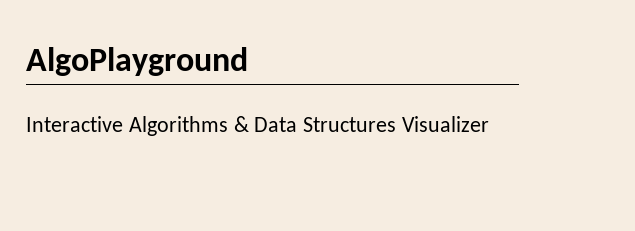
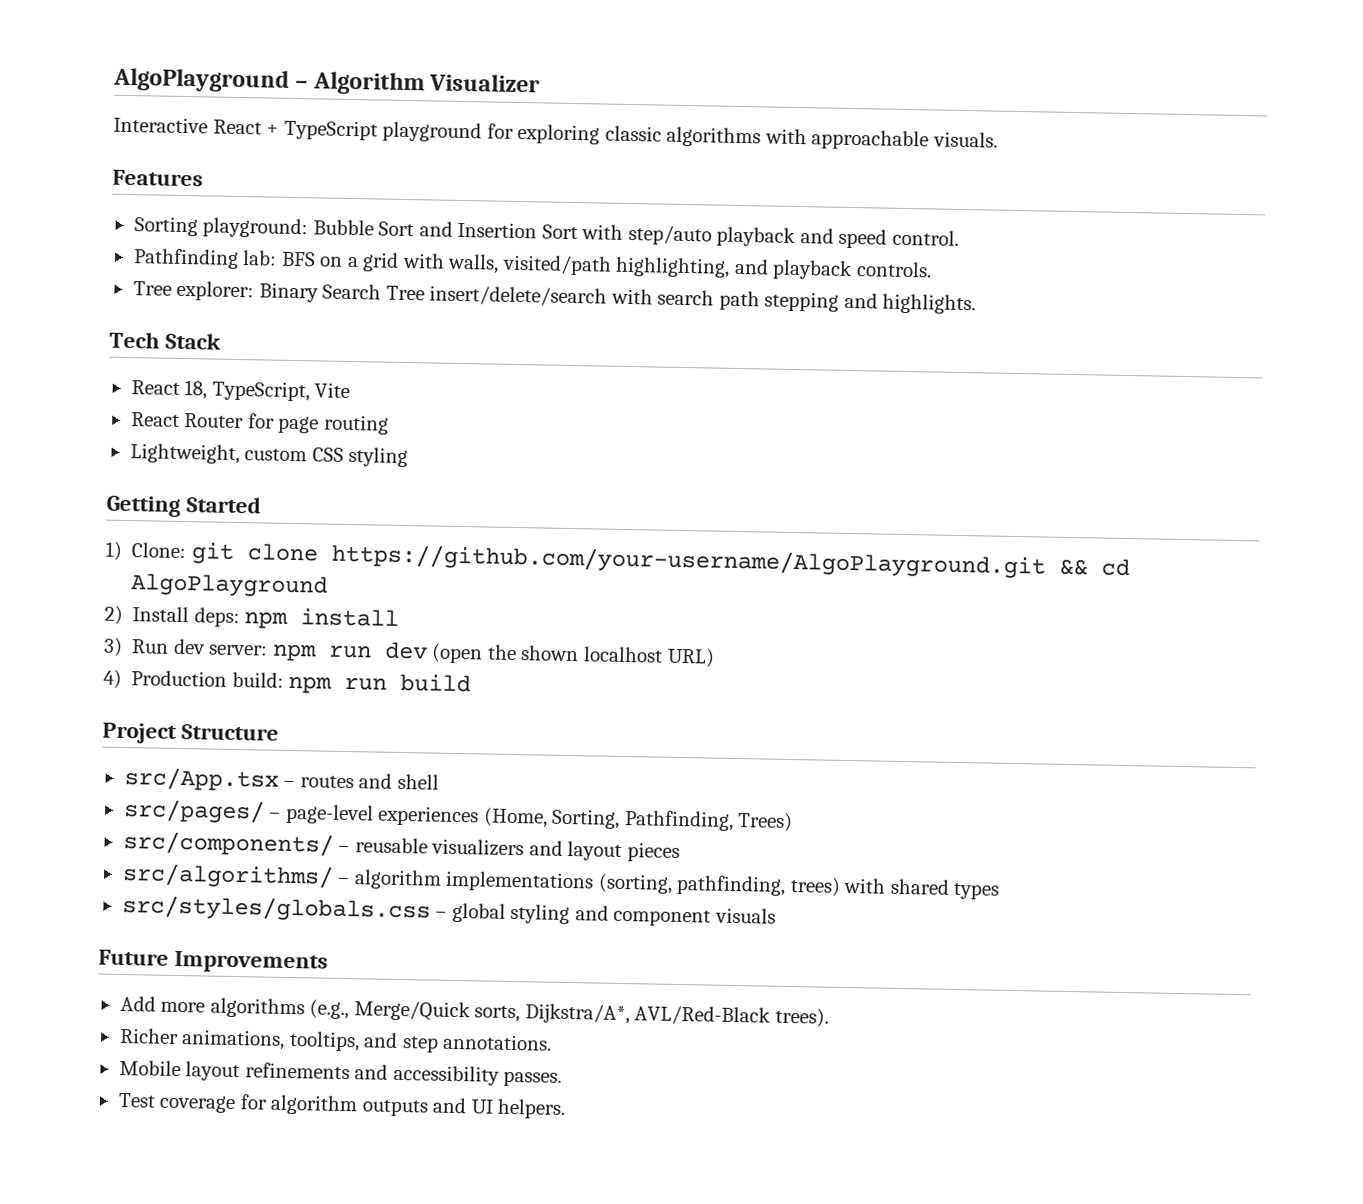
[26,47,248,76] [26,116,490,136] AlgoPlayground // Interactive Algorithms & Data Structures Visualizer -> [113,67,541,96] [113,116,998,151] [112,169,203,187] [133,216,959,249] [132,248,932,281] [132,280,977,315] [109,331,222,350] [130,380,351,402] [130,412,389,435] [129,443,409,468] [106,495,262,517] [105,541,1130,579] [131,573,329,598] [104,605,400,629] [103,637,715,668] [103,669,472,694] [102,722,280,744] [123,767,439,792] [122,798,794,833] [122,830,680,863] [121,862,1000,900] [121,894,776,927] [98,949,329,974] [119,995,829,1028] [118,1027,553,1053] [118,1059,563,1087] [117,1092,567,1120] AlgoPlayground – Algorithm Visualizer // Interactive React + TypeScript playground for exploring classic algorithms with approachable visuals. // Features // Sorting playground: Bubble Sort and Insertion Sort with step/auto playback and speed control. // Pathfinding lab: BFS on a grid with walls, visited/path highlighting, and playback controls. // Tree explorer: Binary Search Tree insert/delete/search with search path stepping and highlights. // Tech Stack // React 18, TypeScript, Vite // React Router for page routing // Lightweight, custom CSS styling // Getting Started // 1) Clone: git clone https://github.com/your-username/AlgoPlayground.git && cd AlgoPlayground // 2) Install deps: npm install // 3) Run dev server: npm run dev (open the shown localhost URL) // 4) Production build: npm run build // Project Structure // src/App.tsx – routes and shell // src/pages/ – page-level experiences (Home, Sorting, Pathfinding, Trees) // src/components/ – reusable visualizers and layout pieces // src/algorithms/ – algorithm implementations (sorting, pathfinding, trees) with shared types // src/styles/globals.css – global styling and component visuals // Future Improvements // Add more algorithms (e.g., Merge/Quick sorts, Dijkstra/A*, AVL/Red-Black trees). // Richer animations, tooltips, and step annotations. // Mobile layout refinements and accessibility passes. // Test coverage for algorithm outputs and UI helpers.

